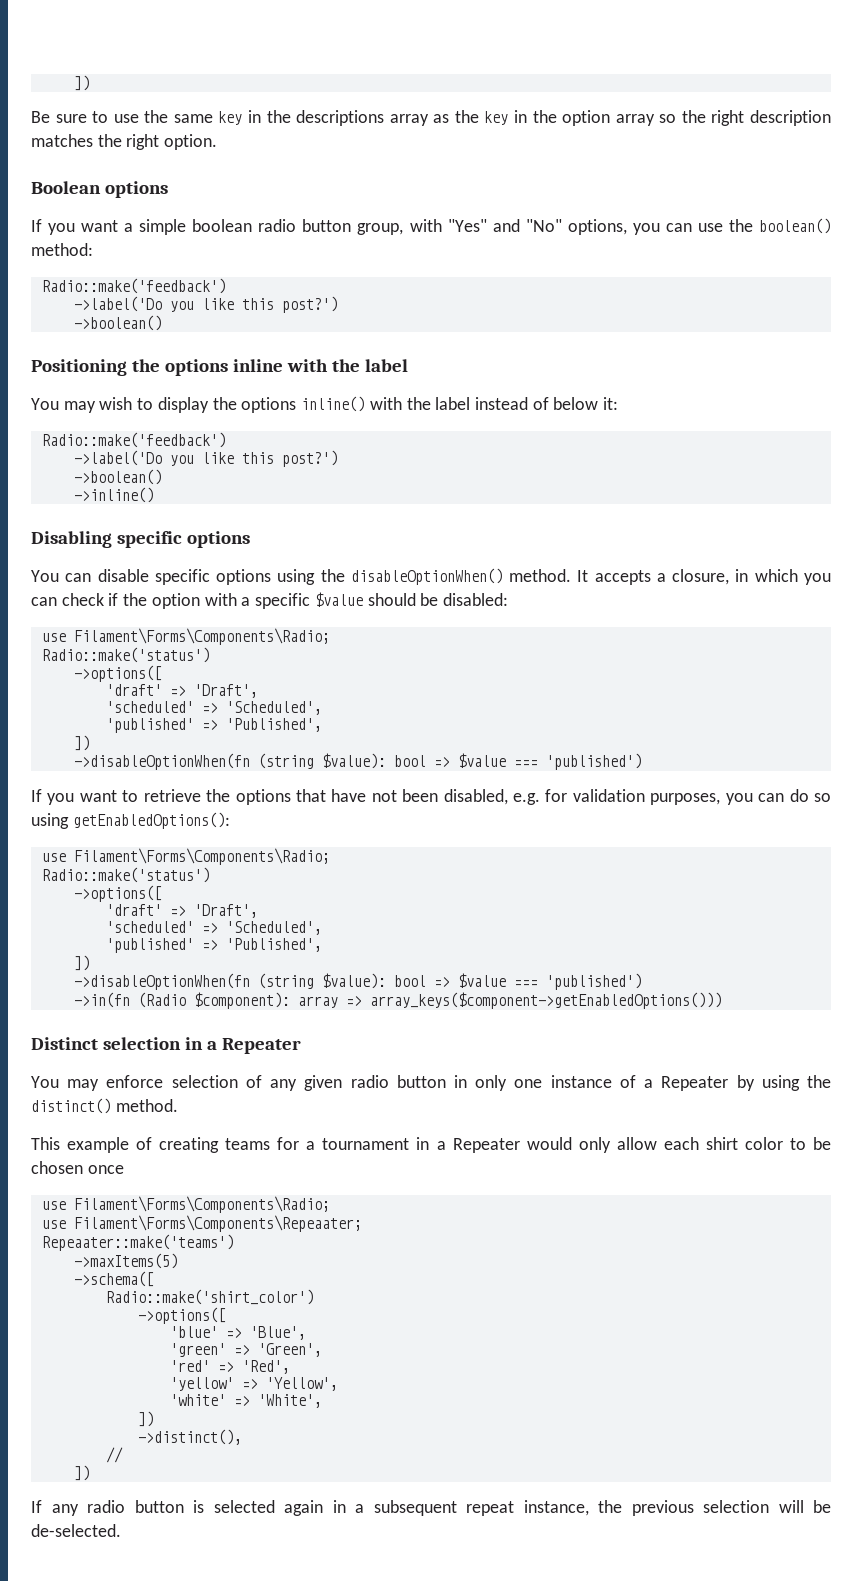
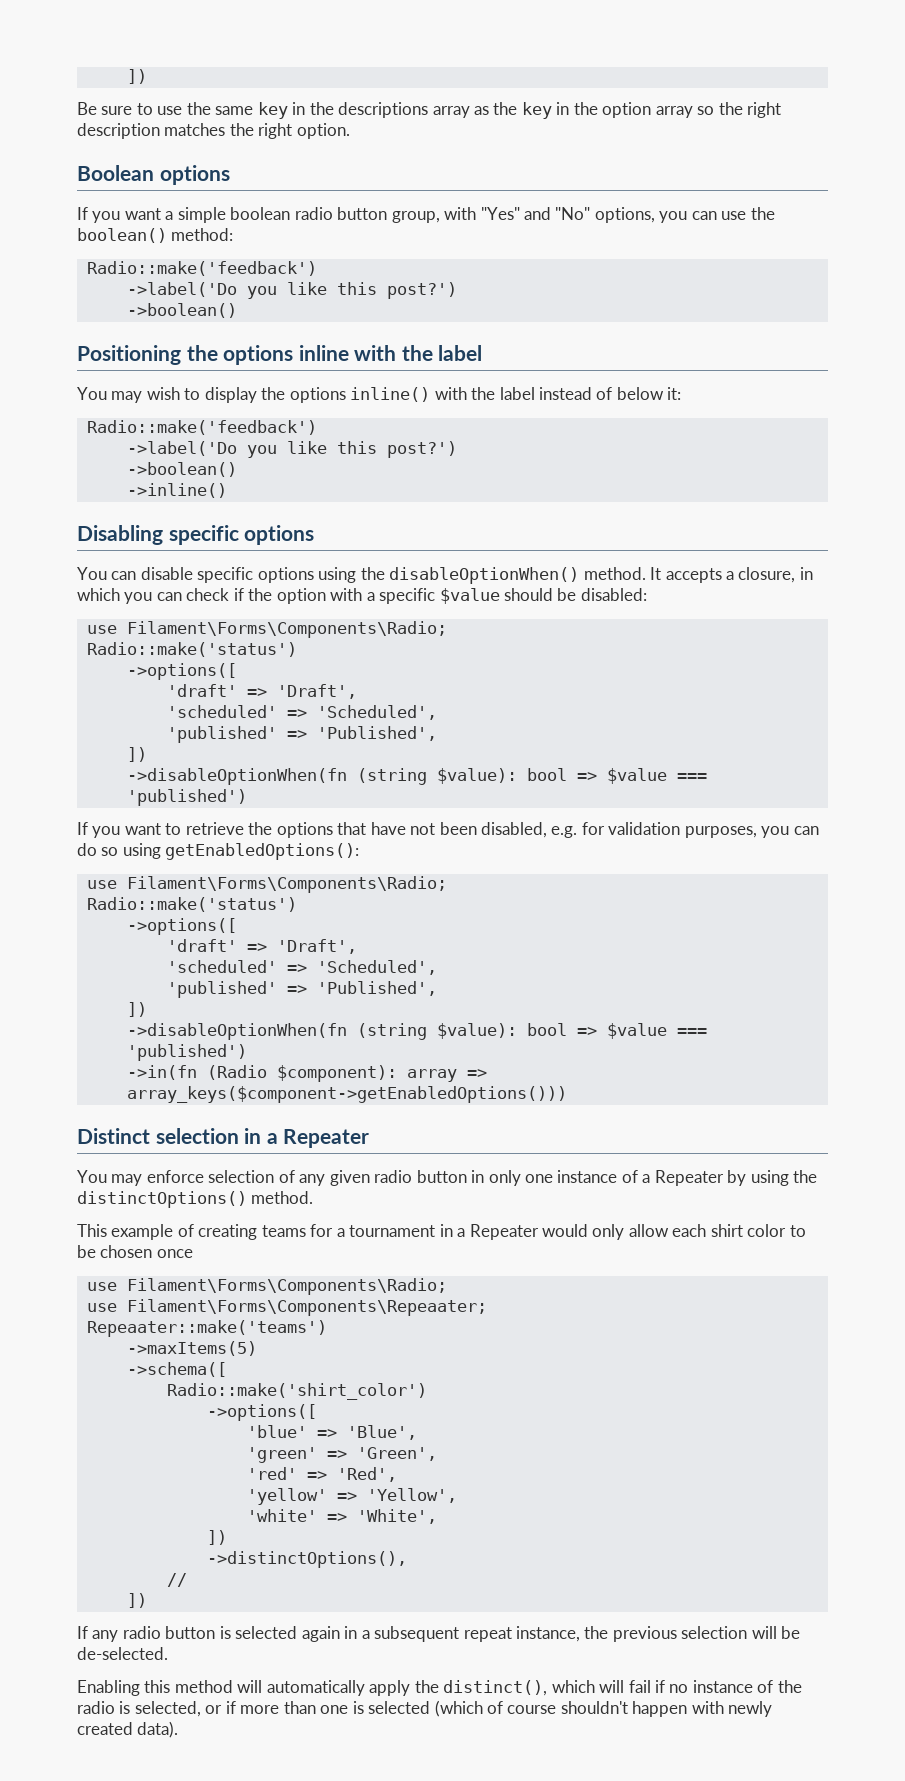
[31,1098,111,1114] distinct() -> [77,1191,247,1208] distinctOptions()
[137,1429,242,1445] ->distinct(), -> [206,1551,407,1568] ->distinctOptions(),
(121, 1530) none -> [77,1680,802,1696] [77,1700,773,1717] [77,1721,179,1738] // Enabling this method will automatically apply the distinct(), which will fail if no instance of the radio is selected, or if more than one is selected (which of course shouldn't happen with newly created data).

